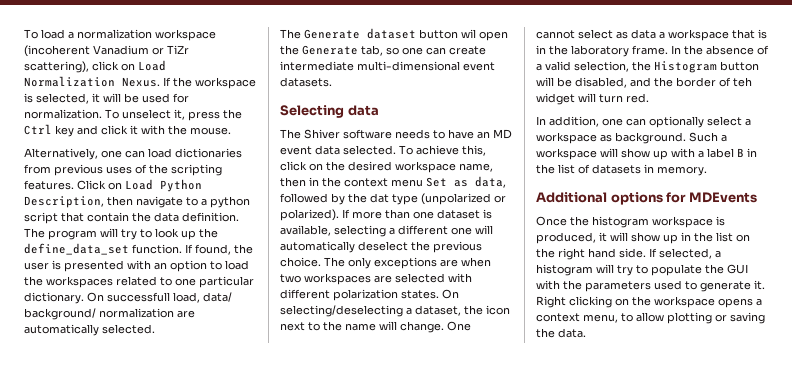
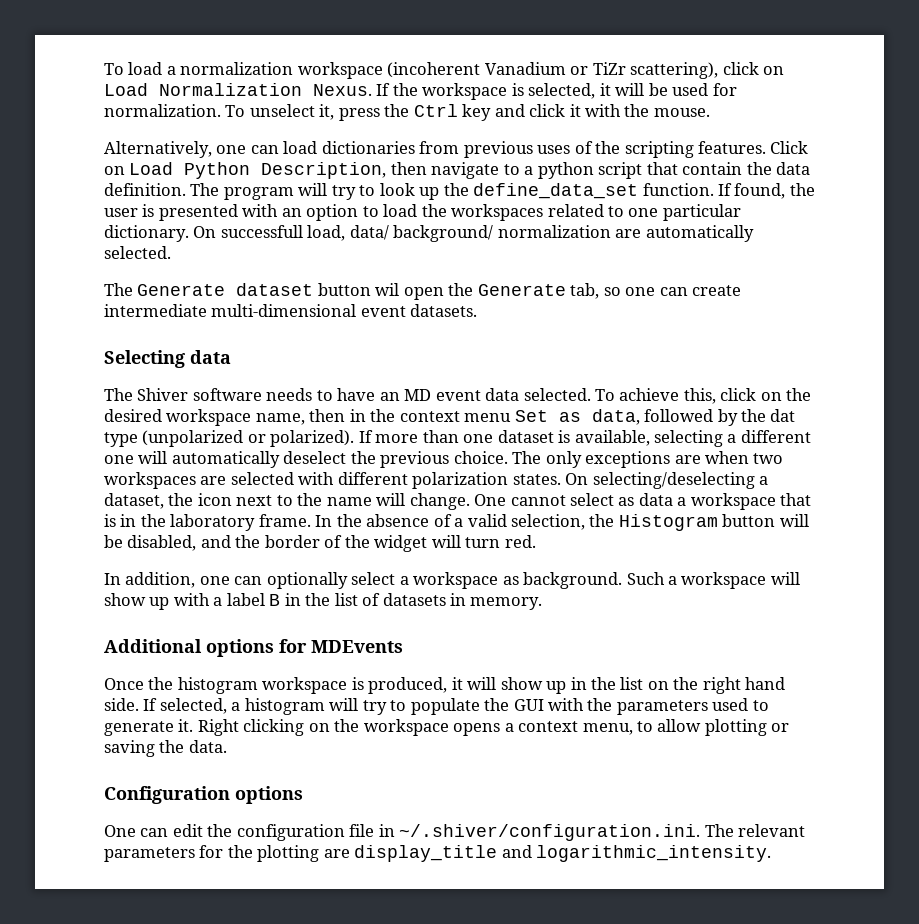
[733,77,752,87] teh -> [344,535,370,548] the
(586, 333) none -> [104,786,303,804] [104,824,806,841] [104,845,772,862] // Configuration options // One can edit the configuration file in ~/.shiver/configuration.ini. The relevant parameters for the plotting are display_title and logarithmic_intensity.

